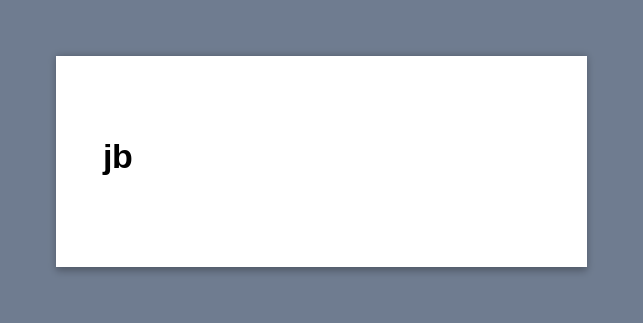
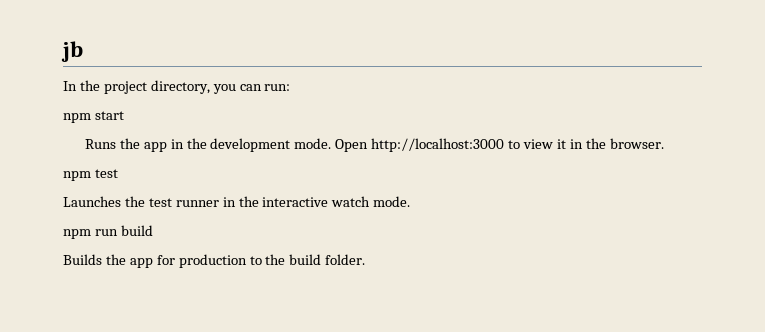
(133, 159) none -> [63,80,291,94] [63,111,124,123] [84,138,664,152] [63,169,118,181] [63,196,411,207] [63,225,153,239] [63,254,366,268] // In the project directory, you can run: // npm start // Runs the app in the development mode. Open http://localhost:3000 to view it in the browser. // npm test // Launches the test runner in the interactive watch mode. // npm run build // Builds the app for production to the build folder.

